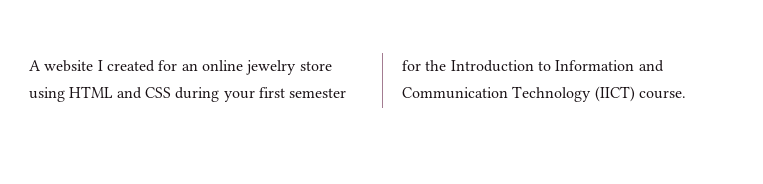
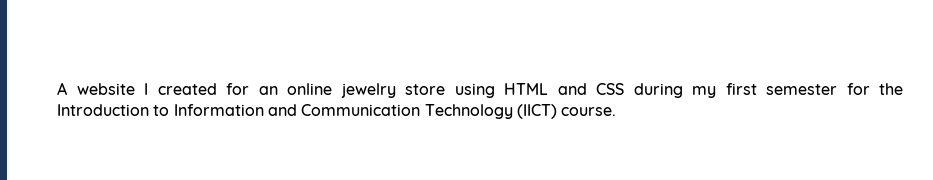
[223,90,255,102] your -> [692,86,716,98] my

